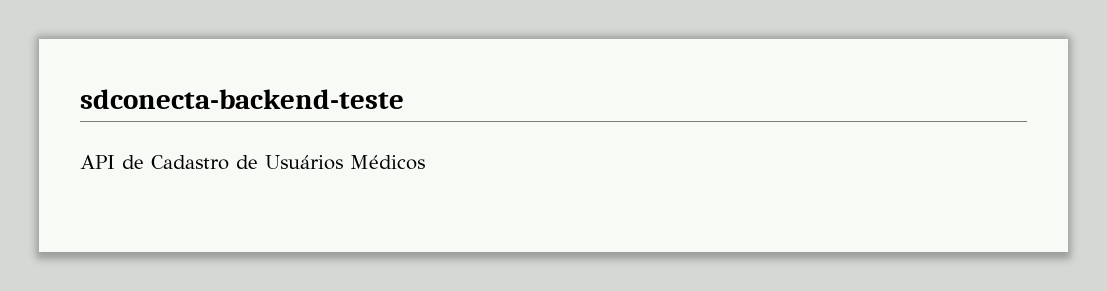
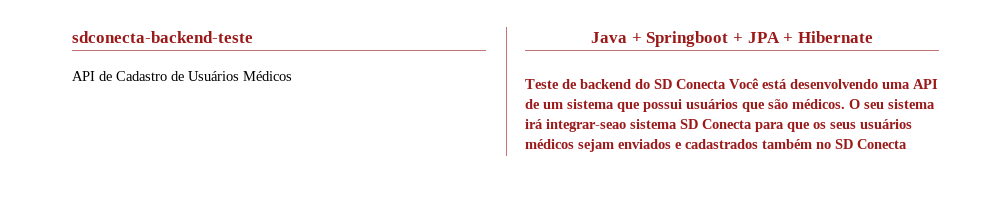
(425, 162) none -> [591,31,873,47] [525,78,938,89] [525,99,935,112] [525,119,912,132] [525,139,907,152] // Java + Springboot + JPA + Hibernate // Teste de backend do SD Conecta Você está desenvolvendo uma API de um sistema que possui usuários que são médicos. O seu sistema irá integrar-seao sistema SD Conecta para que os seus usuários médicos sejam enviados e cadastrados também no SD Conecta

